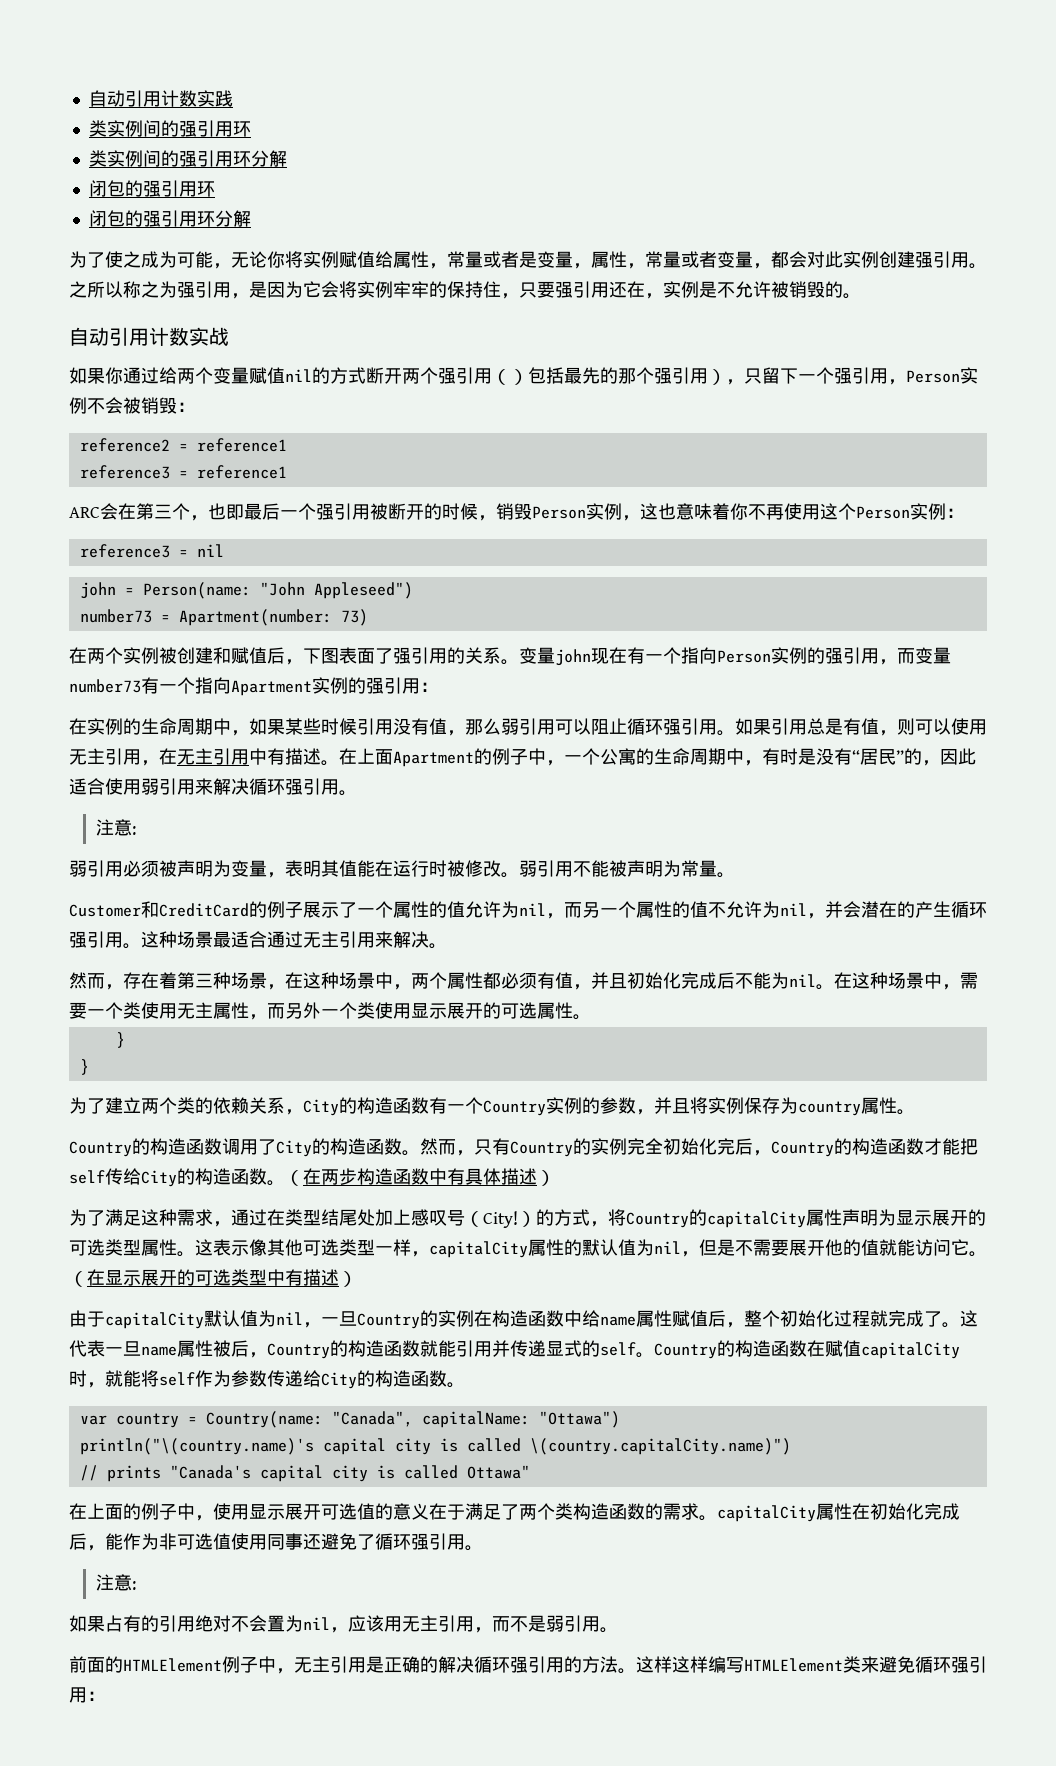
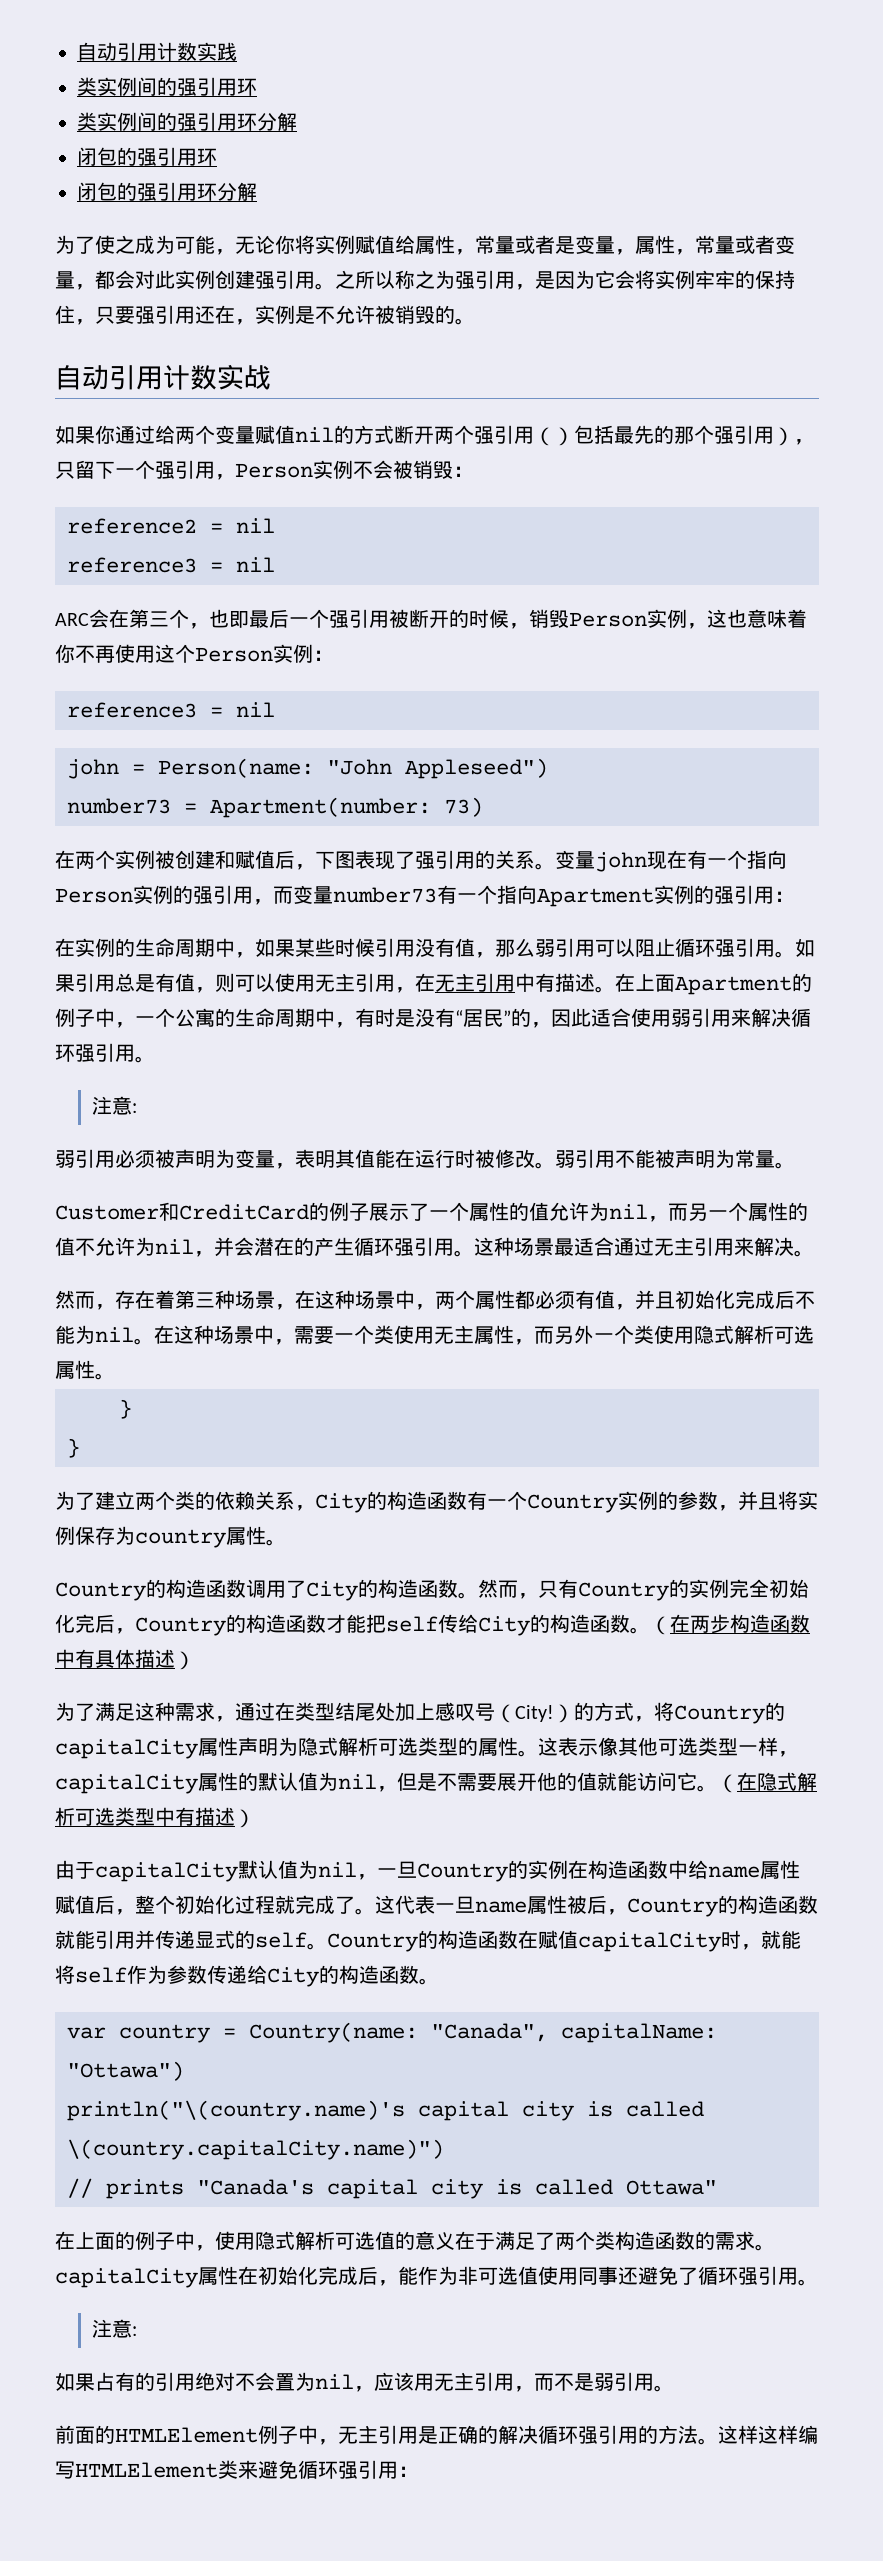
[196,438,287,452] [79,465,287,479] reference1 // reference3 = reference1 -> [236,518,275,533] [67,557,275,573] nil // reference3 = nil
[357,648,375,664] 面 -> [375,851,395,870] 现
[411,1002,501,1019] 显示展开的 -> [694,1325,774,1344] 隐式解析
[896,1209,986,1226] [69,1239,141,1256] 显示展开的可选类型 -> [298,1737,478,1756] 隐式解析可选类型的
[105,1269,195,1286] 显示展开的 -> [757,1772,817,1791] [55,1807,75,1826] 隐式解析
[249,1503,321,1520] 显示展开 -> [255,2231,335,2250] 隐式解析

